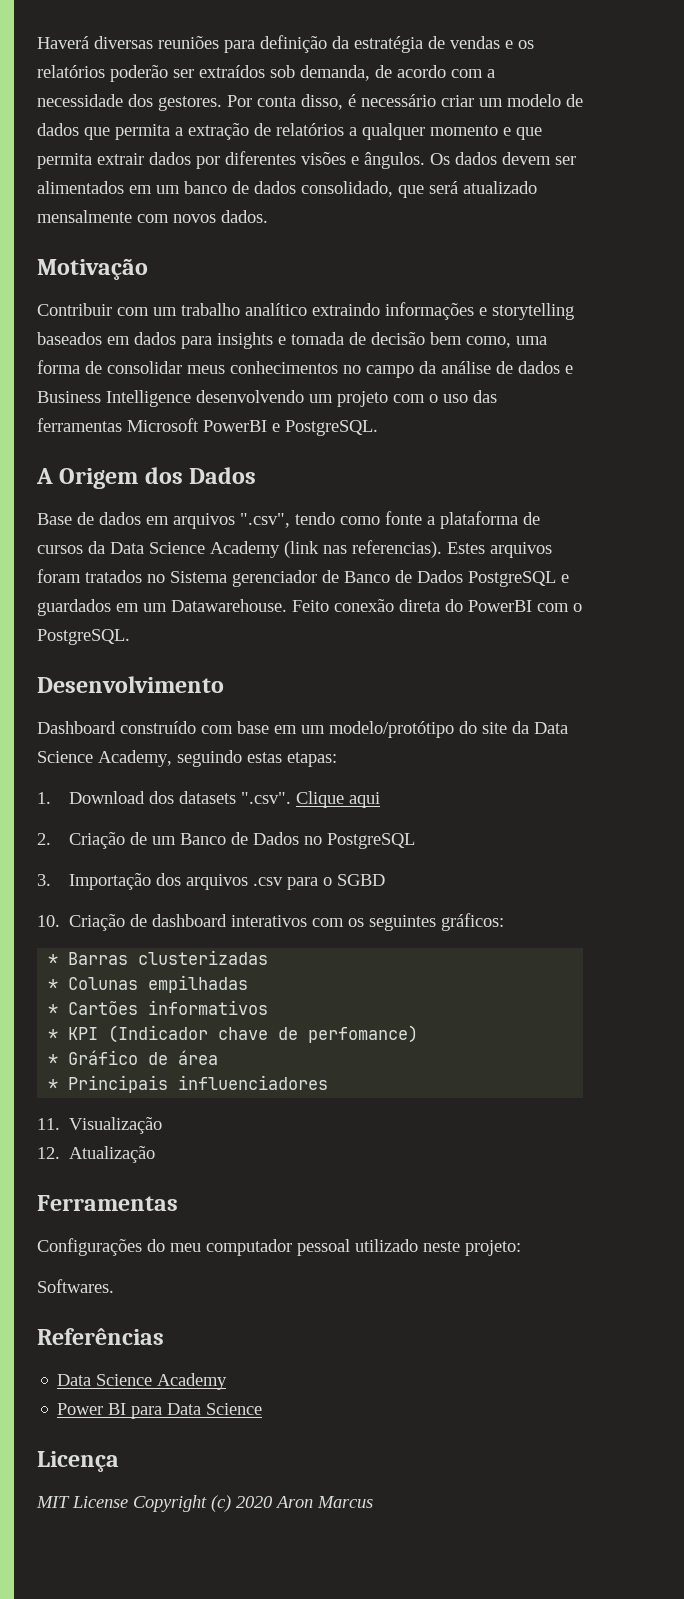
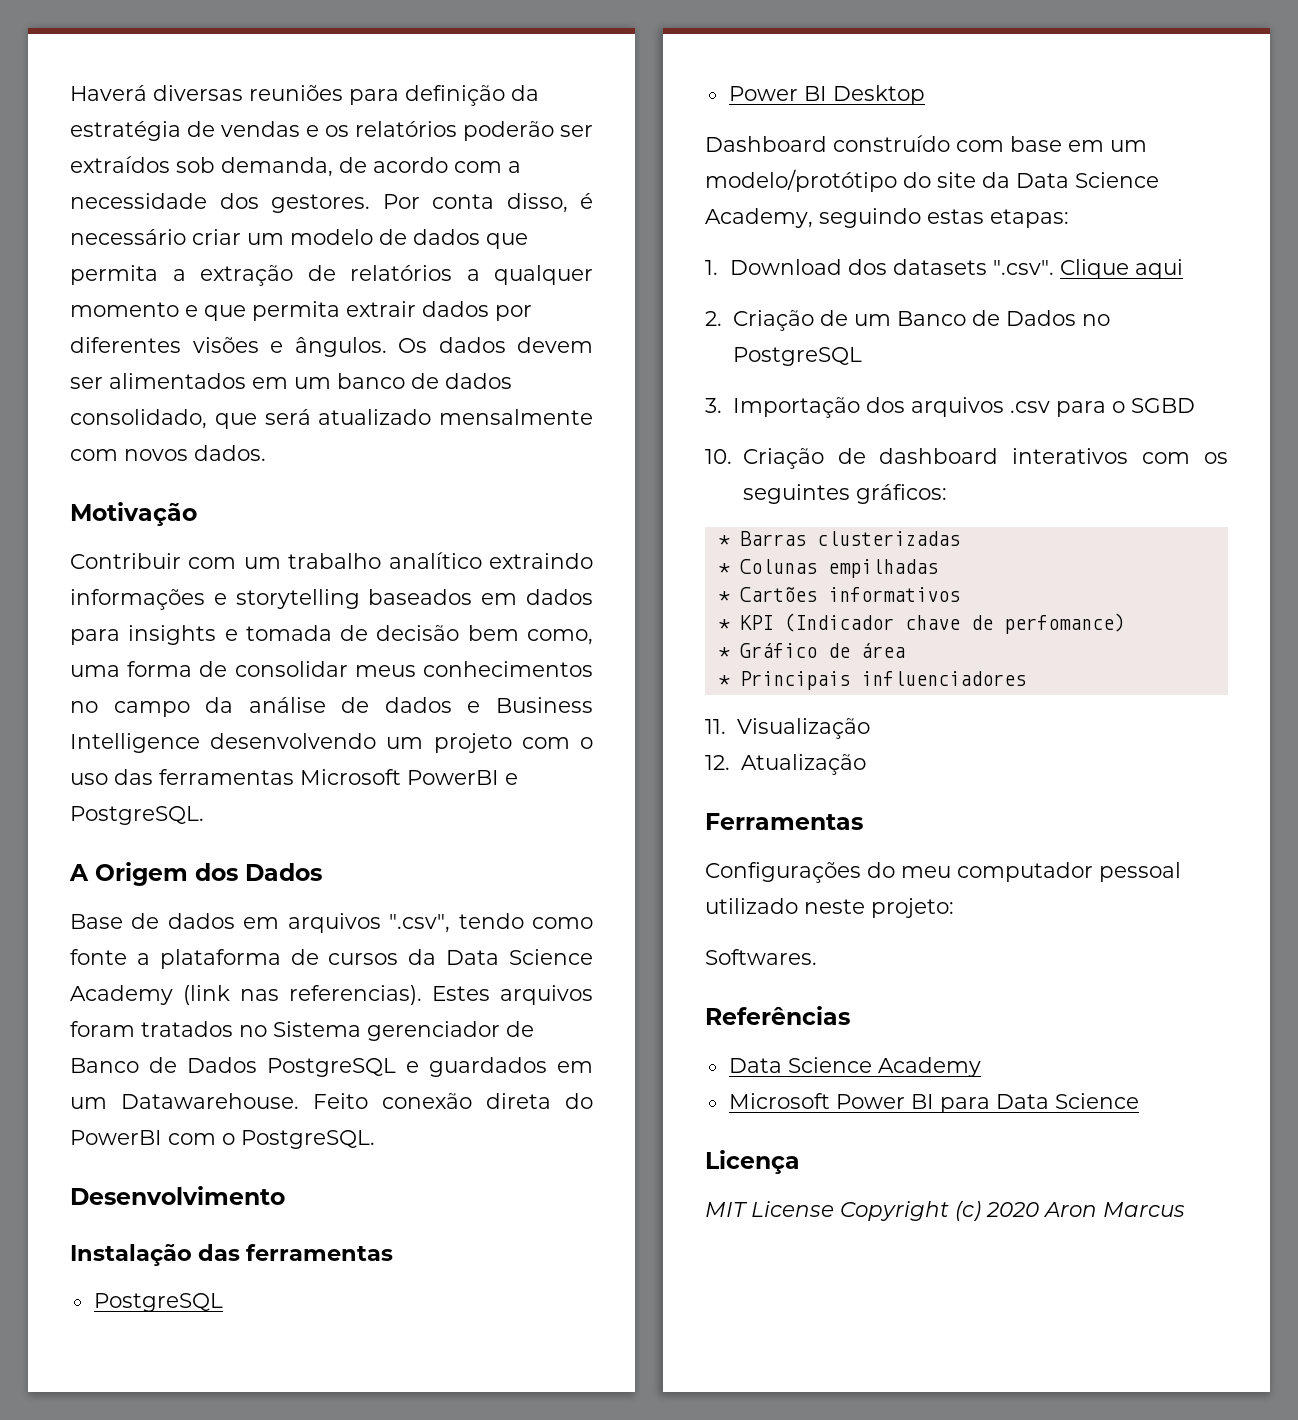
(224, 684) none -> [70,1243,394,1266] [93,1293,223,1312] [728,85,925,105] // Instalação das ferramentas // PostgreSQL // Power BI Desktop
(228, 1381) none -> [728,1093,830,1109] Microsoft

